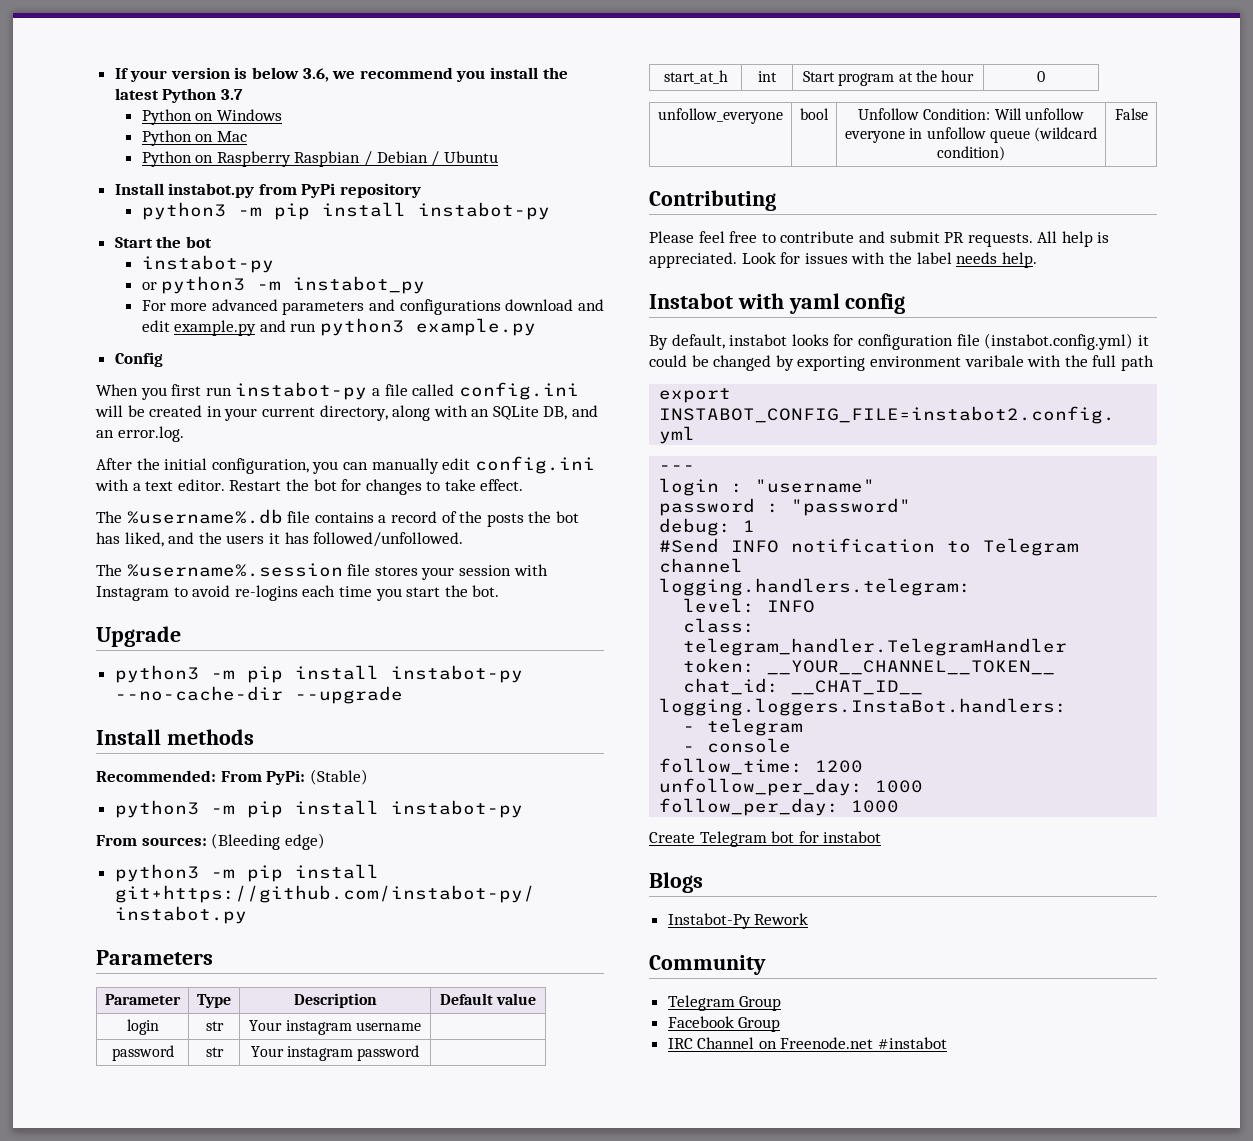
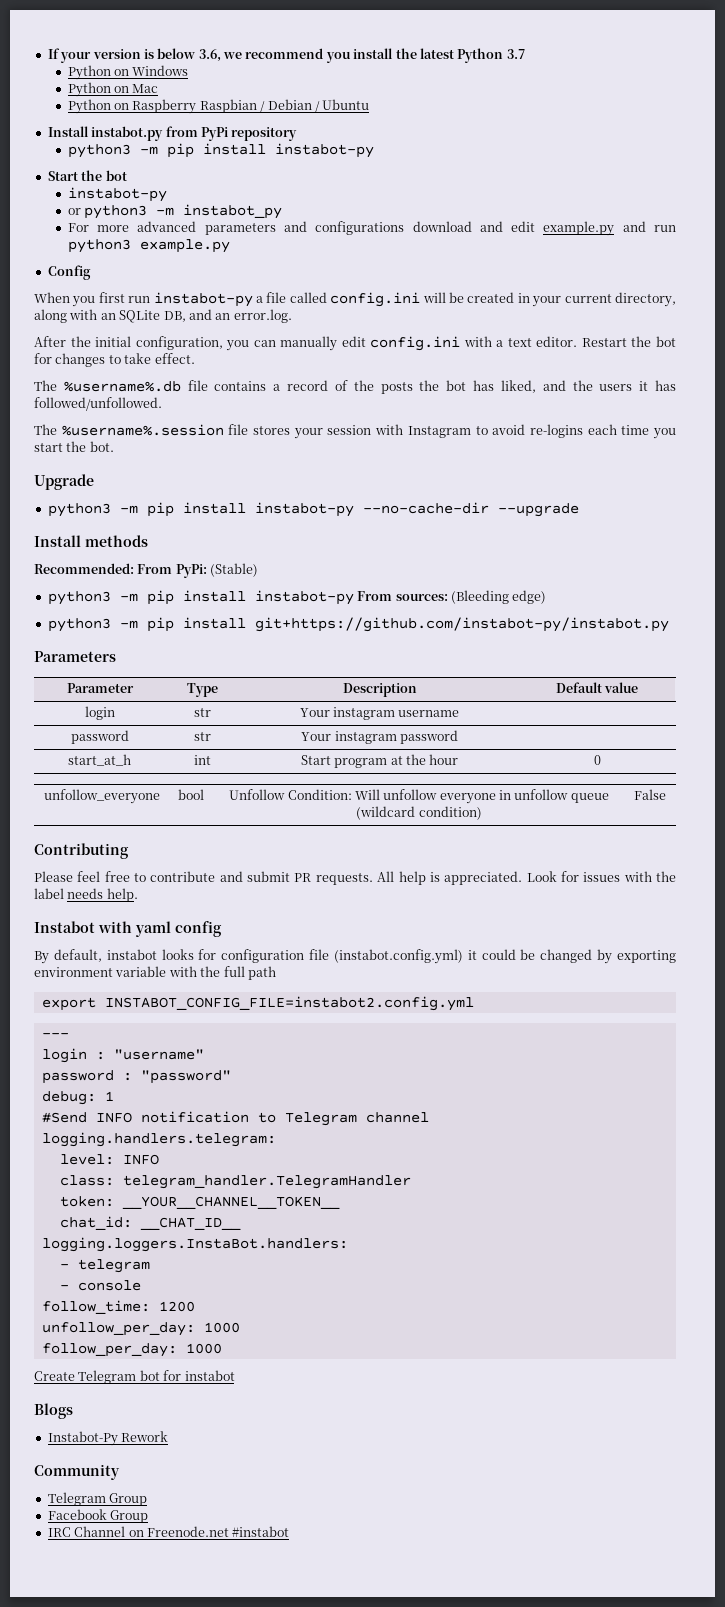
(523, 809) // -> (354, 597) none
[964,355,1024,367] varibale -> [115,966,167,977] variable

